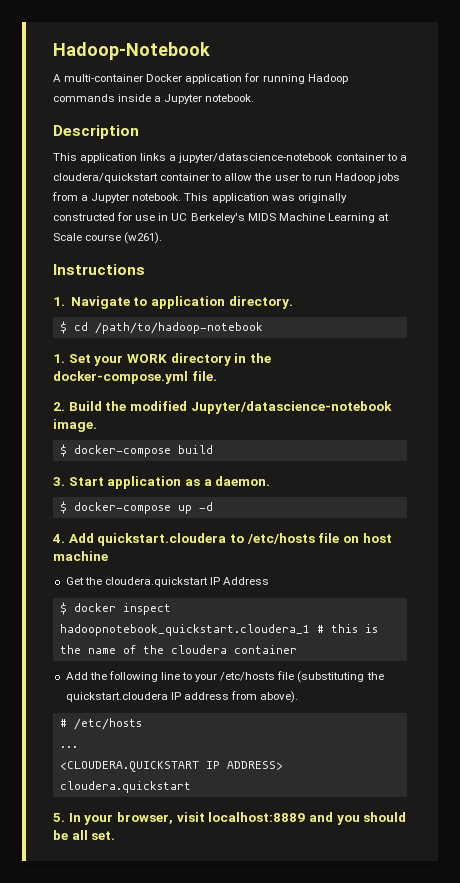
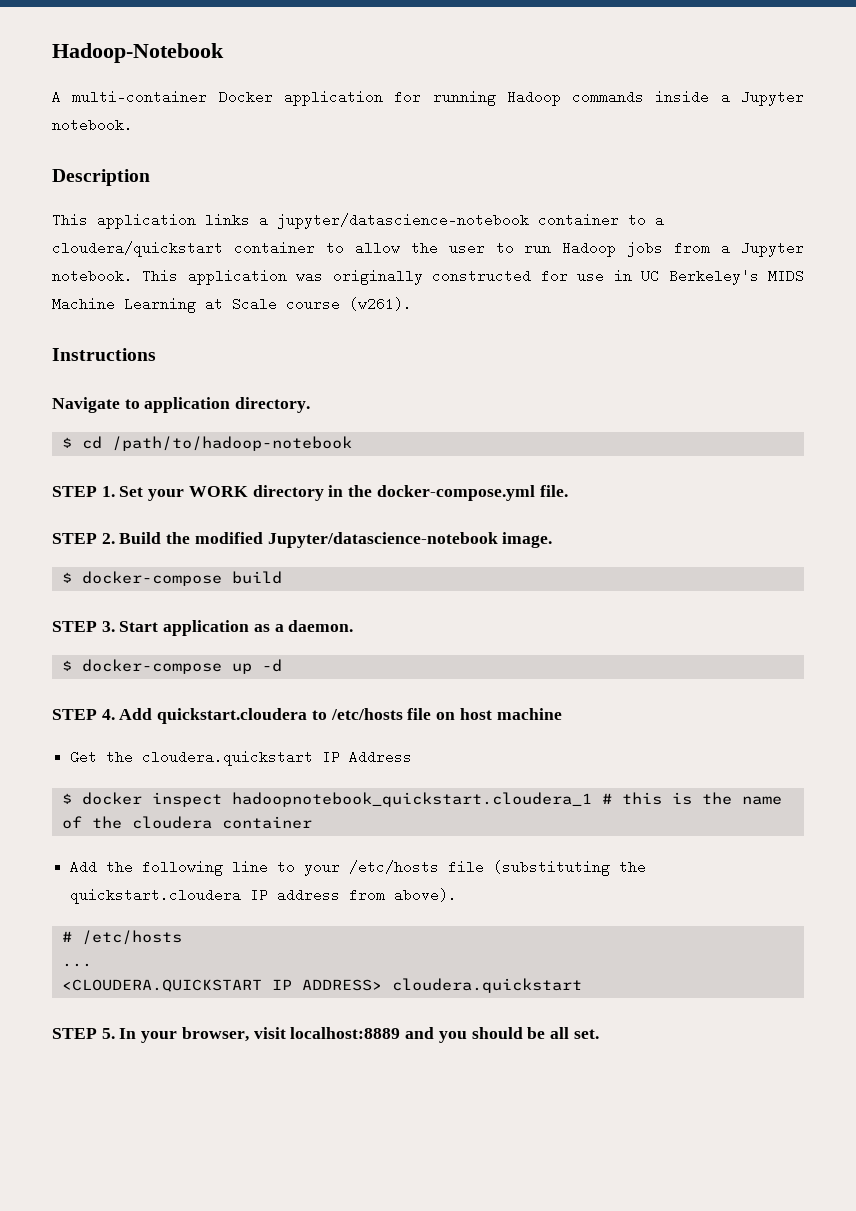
[53,297,65,306] 1. -> (156, 354) none
(263, 328) none -> [52,486,97,497] STEP
(217, 376) none -> [52,533,97,544] STEP
(213, 449) none -> [52,621,97,632] STEP
(213, 506) none -> [52,709,97,720] STEP
(191, 787) none -> [52,1028,97,1039] STEP

